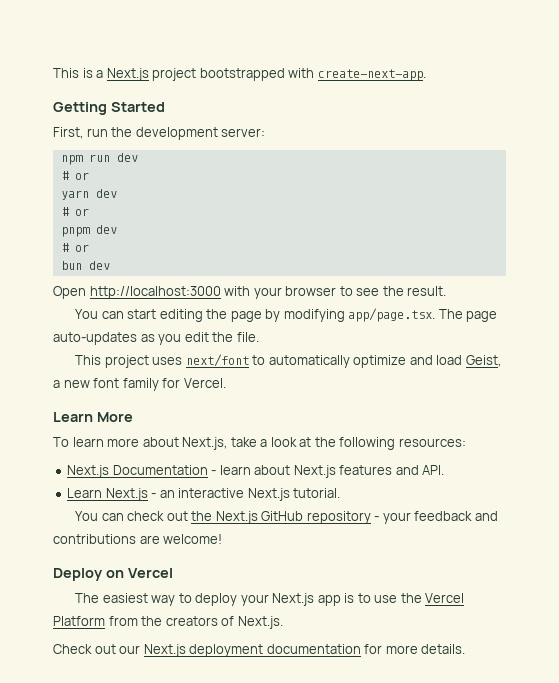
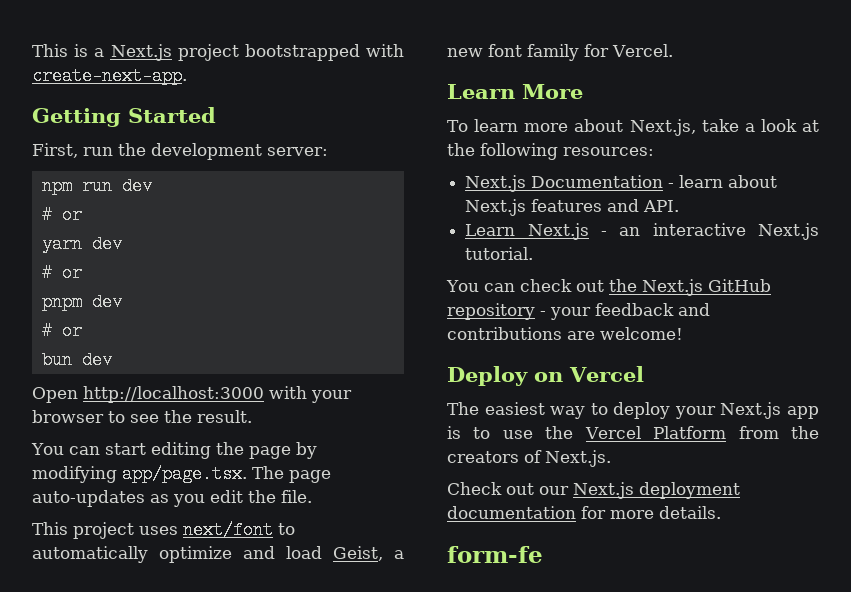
(466, 649) none -> [447,546,543,563] // form-fe

